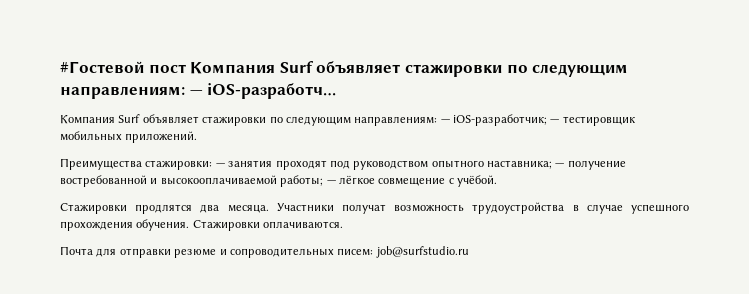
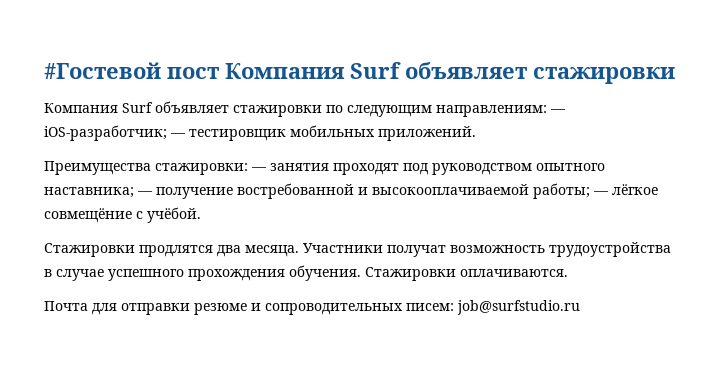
[506,64,629,77] [60,83,337,99] по следующим направлениям: — iOS-разработч… -> (675, 75) none
[378,178,446,186] совмещение -> [44,208,132,223] совмещёние

